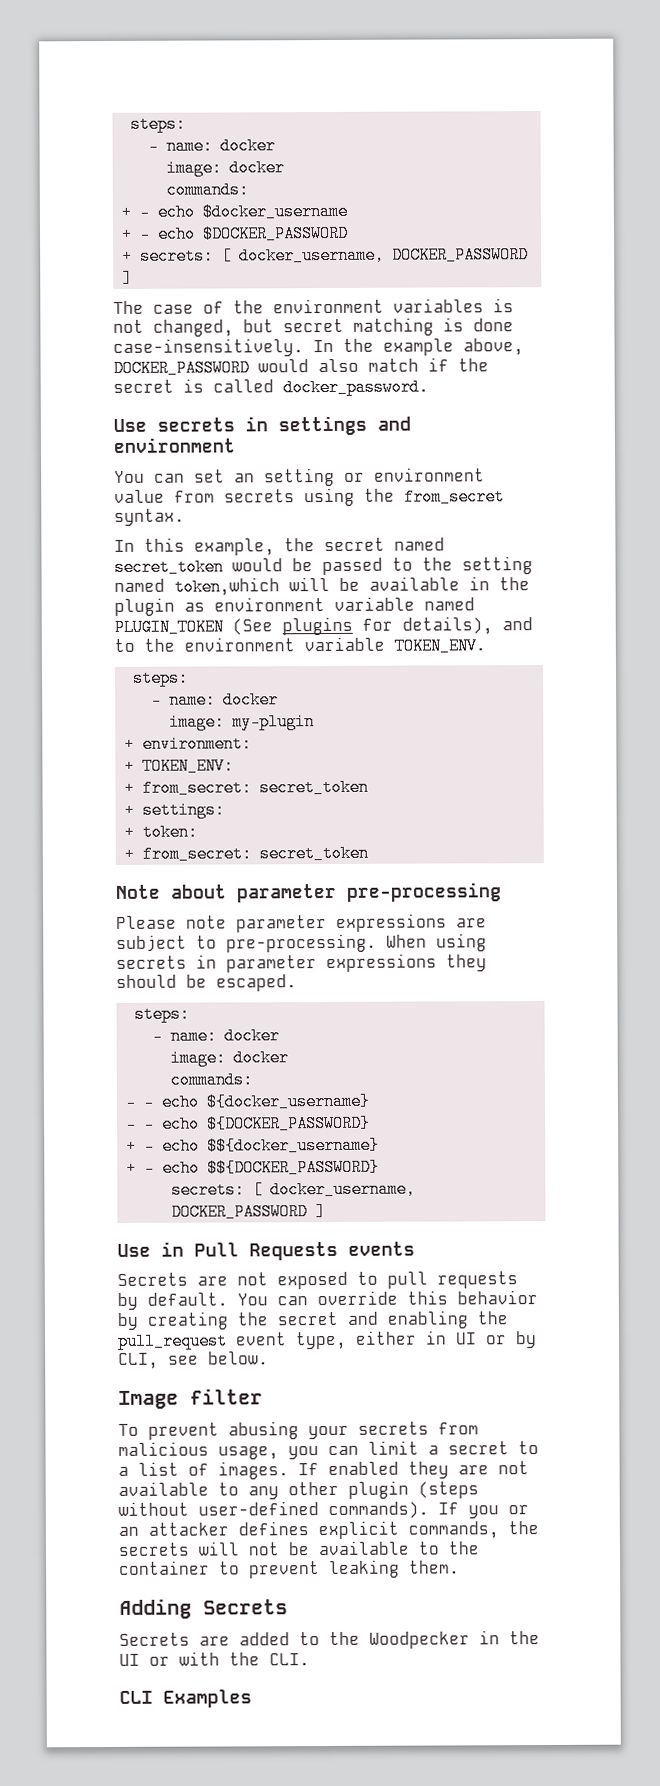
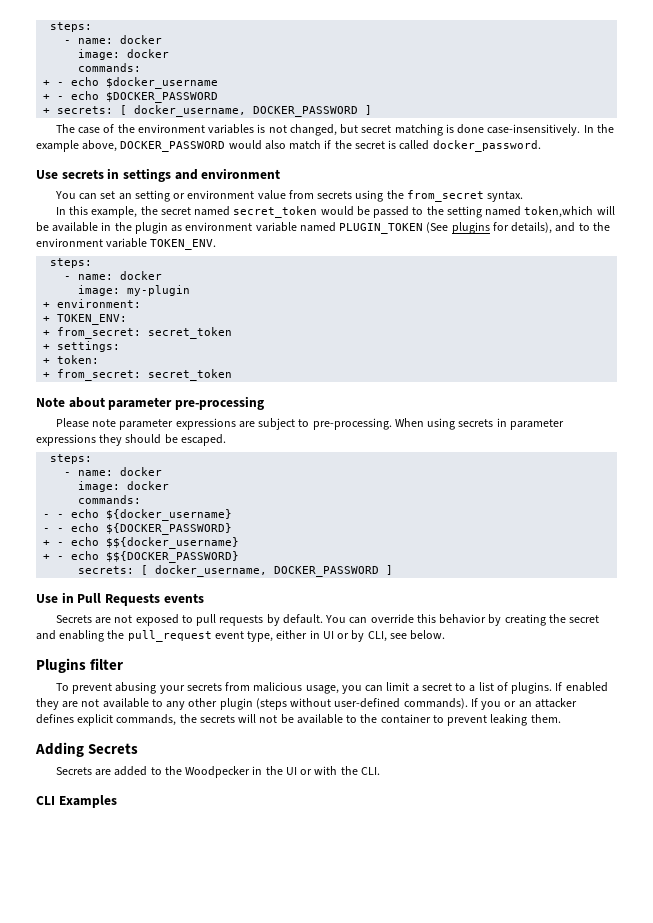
[118,1390,179,1409] Image -> [36,658,86,673] Plugins
[218,1461,289,1480] images. -> [511,682,553,694] plugins.

